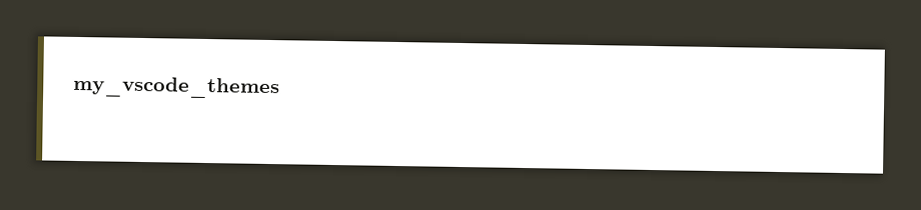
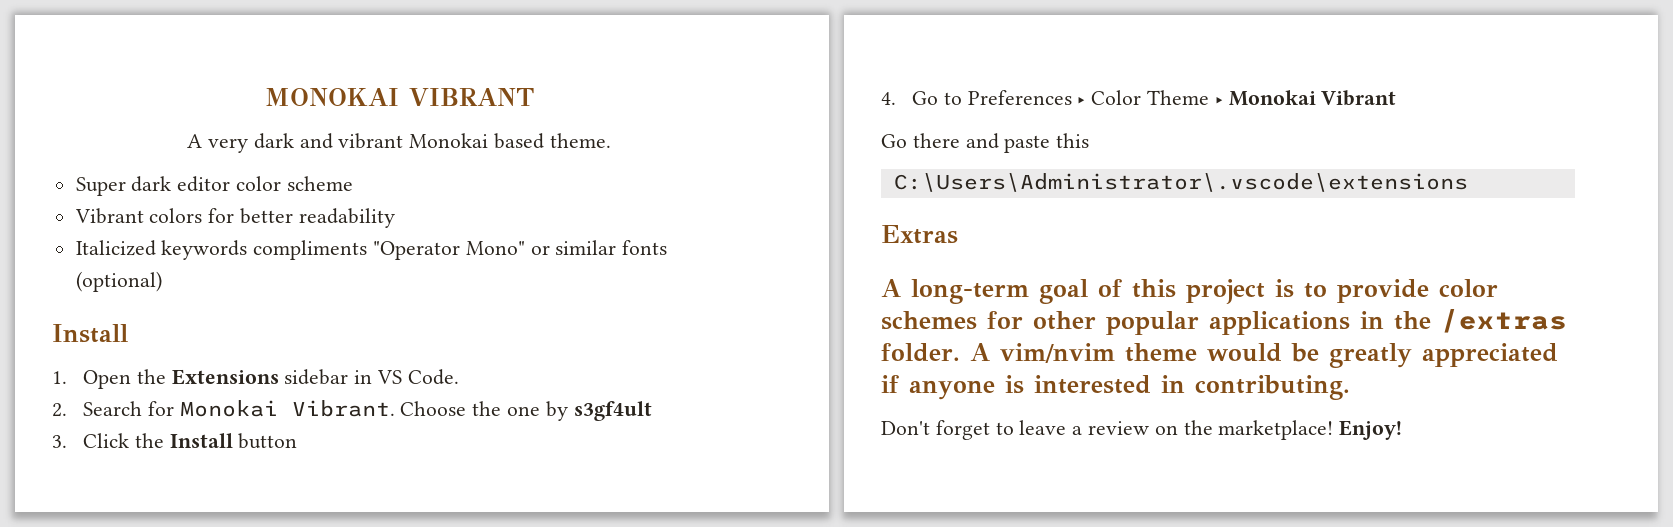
[73,75,280,100] my_vscode_themes -> [264,88,534,106] [187,133,611,153] [75,176,353,196] [74,208,395,228] [75,240,668,260] [75,271,162,292] [52,324,128,343] [52,369,459,389] [52,400,652,421] [52,433,298,449] [881,90,1397,106] [881,133,1090,153] [893,173,1468,192] [881,225,958,244] [881,279,1498,304] [881,309,1567,335] [881,343,1558,368] [881,375,1350,400] [881,420,1403,440] MONOKAI VIBRANT // A very dark and vibrant Monokai based theme. // Super dark editor color scheme // Vibrant colors for better readability // Italicized keywords compliments "Operator Mono" or similar fonts (optional) // Install // 1. Open the Extensions sidebar in VS Code. // 2. Search for Monokai Vibrant. Choose the one by s3gf4ult // 3. Click the Install button // 4. Go to Preferences ‣ Color Theme ‣ Monokai Vibrant // Go there and paste this // C:\Users\Administrator\.vscode\extensions // Extras // A long-term goal of this project is to provide color schemes for other popular applications in the /extras folder. A vim/nvim theme would be greatly appreciated if anyone is interested in contributing. // Don't forget to leave a review on the marketplace! Enjoy!

